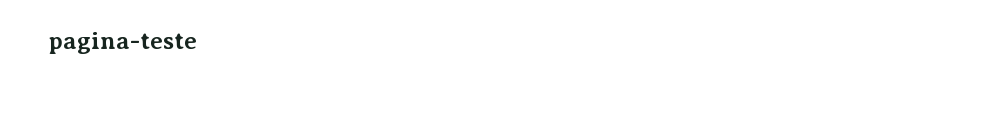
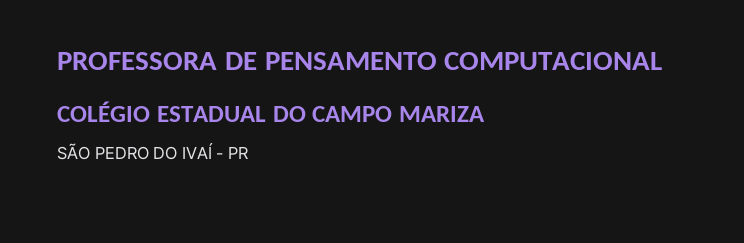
[49,32,197,54] pagina-teste -> [57,52,663,70] [57,101,485,122] [57,143,248,160] PROFESSORA DE PENSAMENTO COMPUTACIONAL // COLÉGIO ESTADUAL DO CAMPO MARIZA // SÃO PEDRO DO IVAÍ - PR

